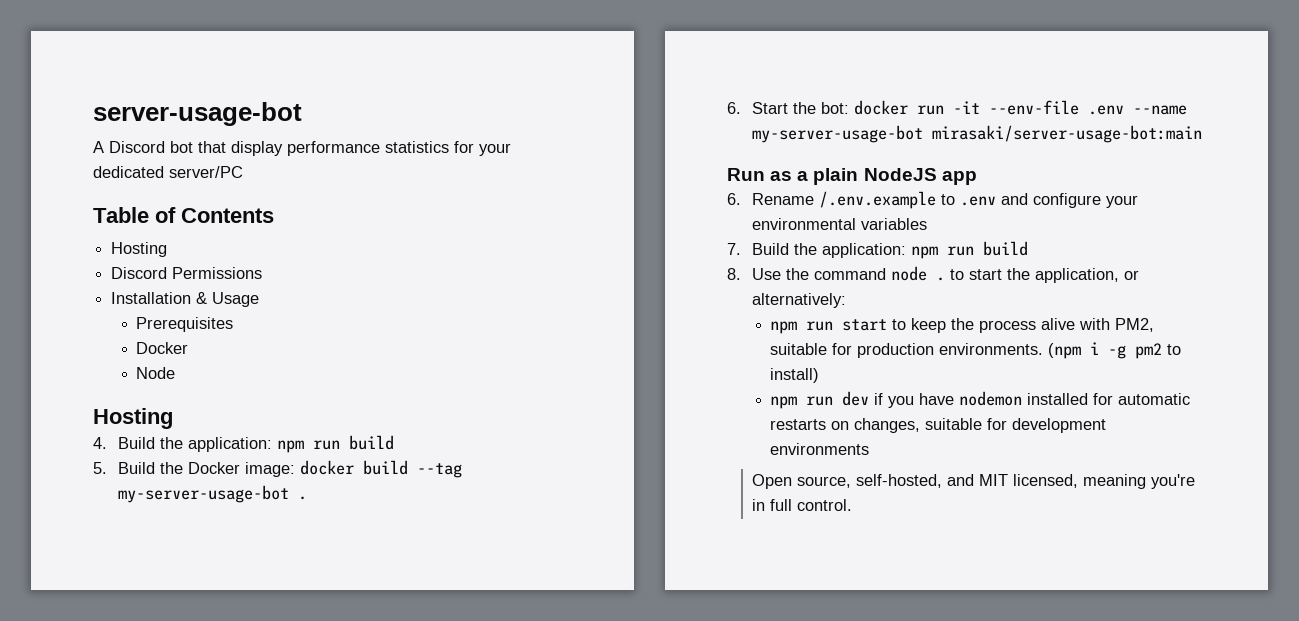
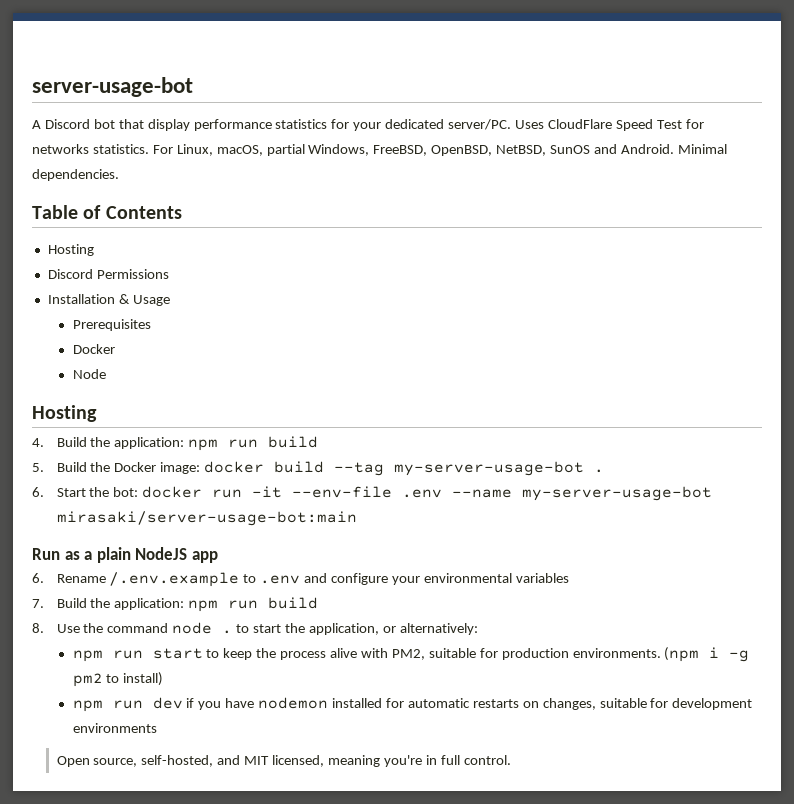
[169,166,243,178] server/PC -> [448,119,704,131] [32,144,727,156] [32,169,119,181] server/PC. Uses CloudFlare Speed Test for networks statistics. For Linux, macOS, partial Windows, FreeBSD, OpenBSD, NetBSD, SunOS and Android. Minimal dependencies.

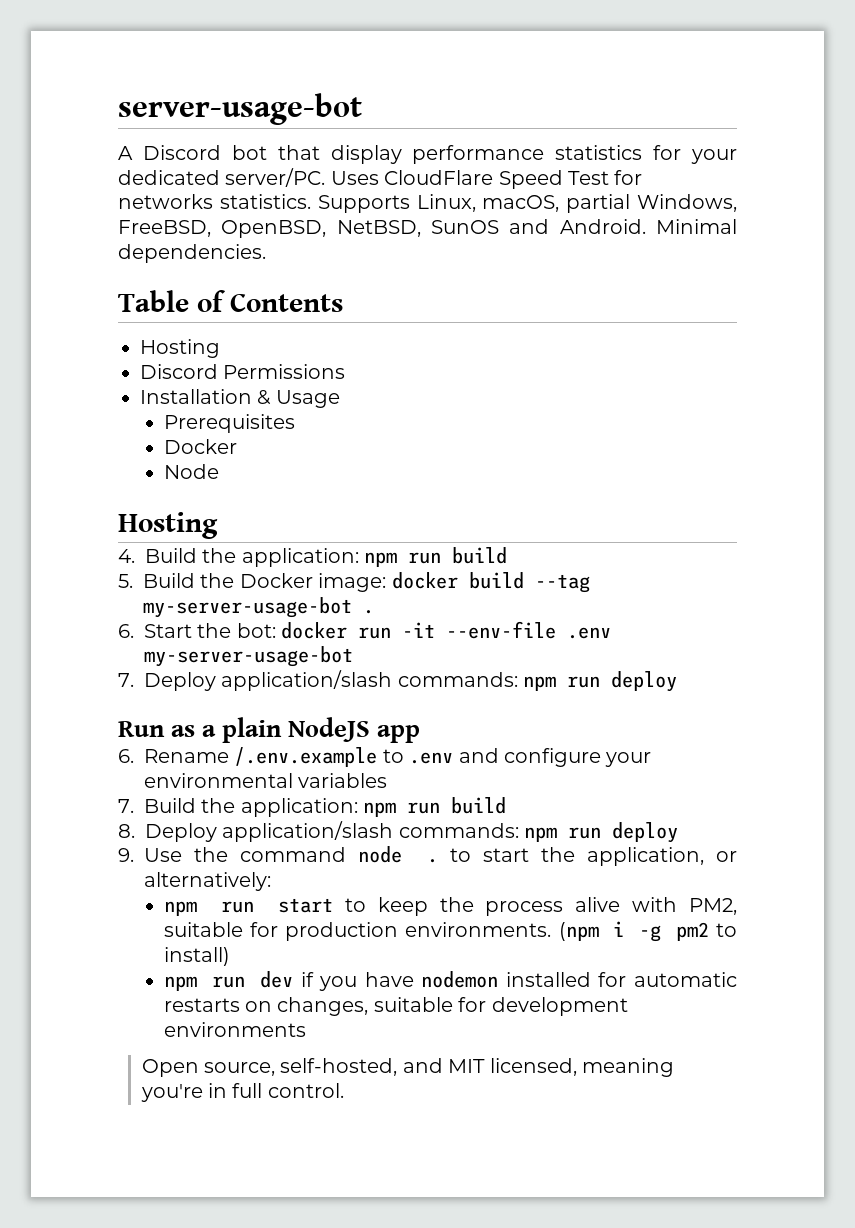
[152,145,173,154] For -> [317,195,410,213] Supports
[452,486,713,501] [56,511,357,526] --name my-server-usage-bot mirasaki/server-usage-bot:main -> [144,646,353,667] [118,670,678,692] my-server-usage-bot // 7. Deploy application/slash commands: npm run deploy
(44, 628) none -> [145,821,679,843] [118,848,134,862] Deploy application/slash commands: npm run deploy // 9.

